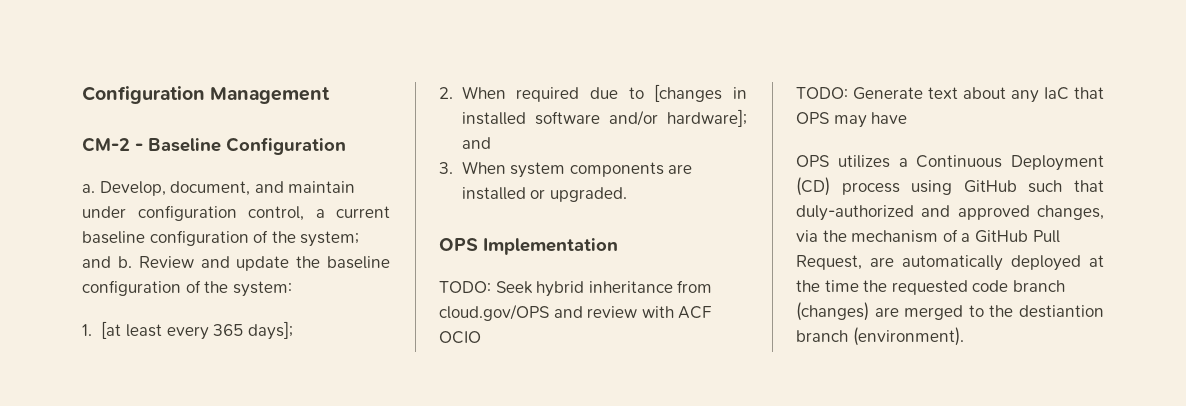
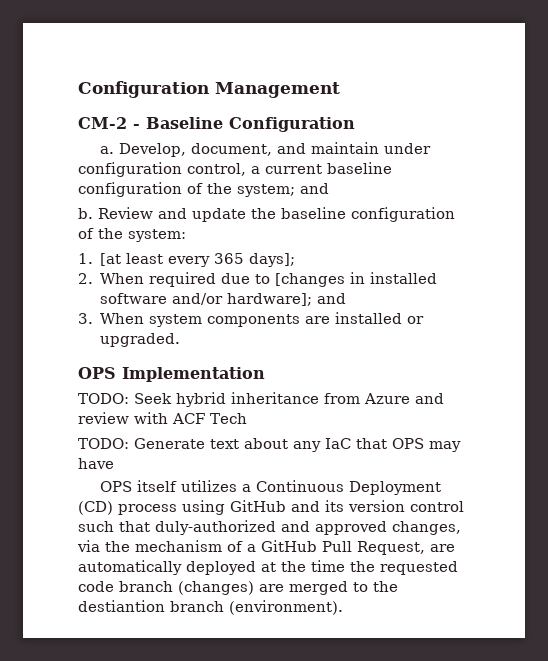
(111, 262) none -> (329, 188) //
[439,304,549,321] cloud.gov/OPS -> [364,393,410,404] Azure
[439,331,481,344] OCIO -> [210,413,247,424] Tech
(829, 161) none -> [137,480,178,492] itself
(1017, 186) none -> [291,500,464,512] and its version control

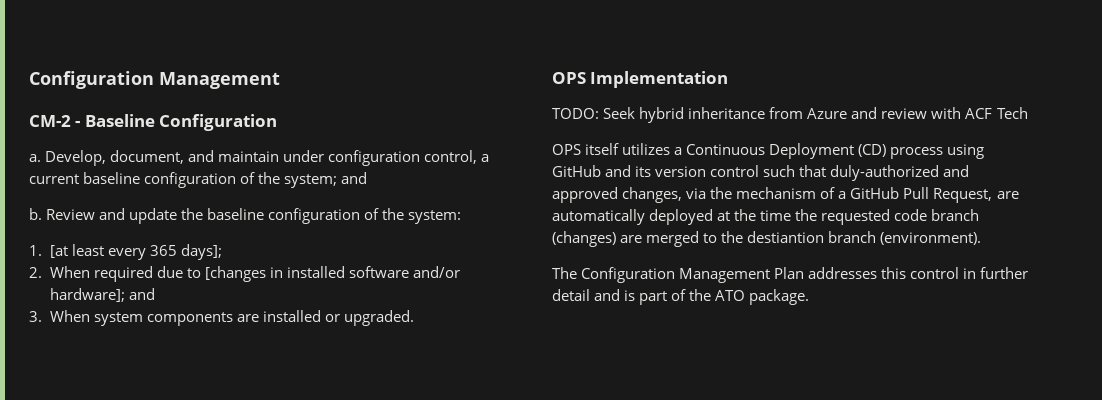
[78,438,461,452] [78,458,114,469] // TODO: Generate text about any IaC that OPS may have -> (1029, 113) none
(343, 607) none -> [552,267,1029,283] [552,289,810,305] // The Configuration Management Plan addresses this control in further detail and is part of the ATO package.

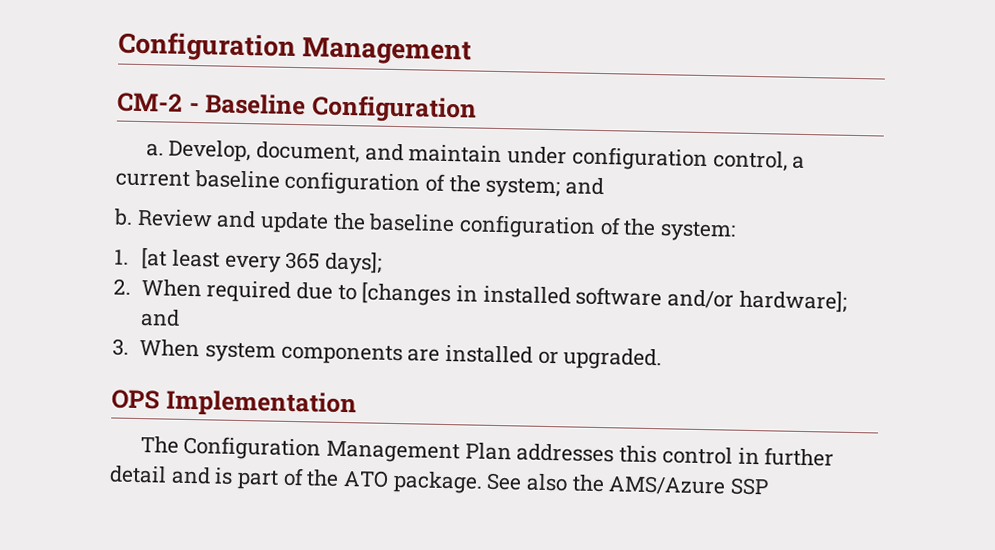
[552,107,1029,123] [552,143,985,159] [552,165,970,181] [552,187,1019,203] [552,209,980,225] [552,231,982,247] // TODO: Seek hybrid inheritance from Azure and review with ACF Tech // OPS itself utilizes a Continuous Deployment (CD) process using GitHub and its version control such that duly-authorized and approved changes, via the mechanism of a GitHub Pull Request, are automatically deployed at the time the requested code branch (changes) are merged to the destiantion branch (environment). -> (357, 403) none
(810, 297) none -> [486,472,770,496] See also the AMS/Azure SSP

